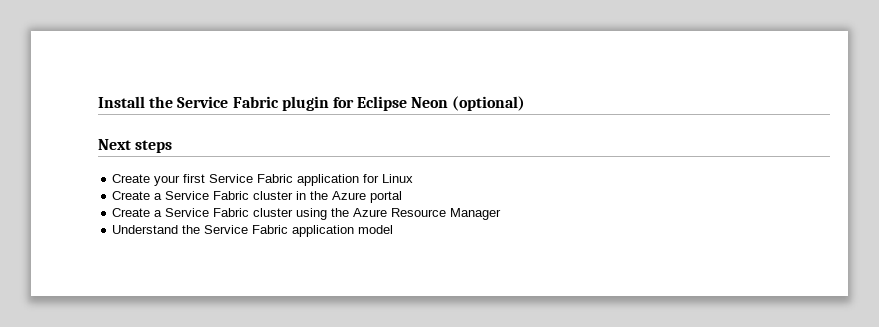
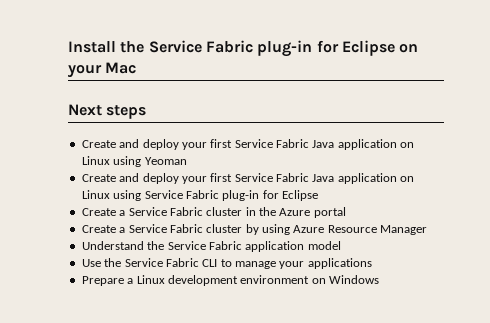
[281,96,526,111] plugin for Eclipse Neon (optional) -> [257,40,419,57] [68,62,137,78] plug-in for Eclipse on your Mac
[154,174,414,186] your first Service Fabric application for Linux -> [119,139,415,150] [81,156,187,167] [81,173,415,184] [81,190,318,201] and deploy your first Service Fabric Java application on Linux using Yeoman // Create and deploy your first Service Fabric Java application on Linux using Service Fabric plug-in for Eclipse
[296,208,350,220] using the -> [245,224,290,235] by using
(394, 229) none -> [81,258,372,269] [81,275,379,286] // Use the Service Fabric CLI to manage your applications // Prepare a Linux development environment on Windows

